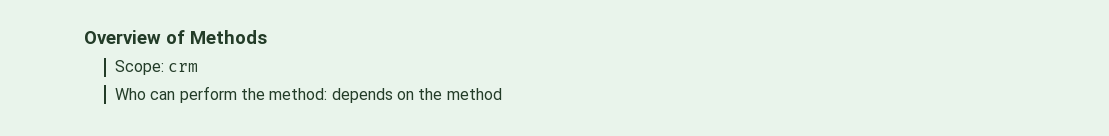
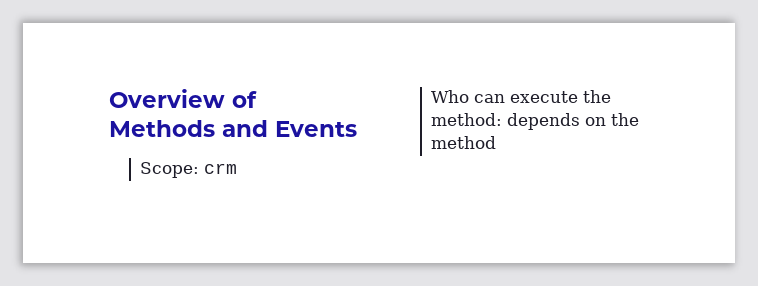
(267, 37) none -> [222,120,357,137] and Events
[179,86,237,103] perform -> [510,91,579,103] execute

